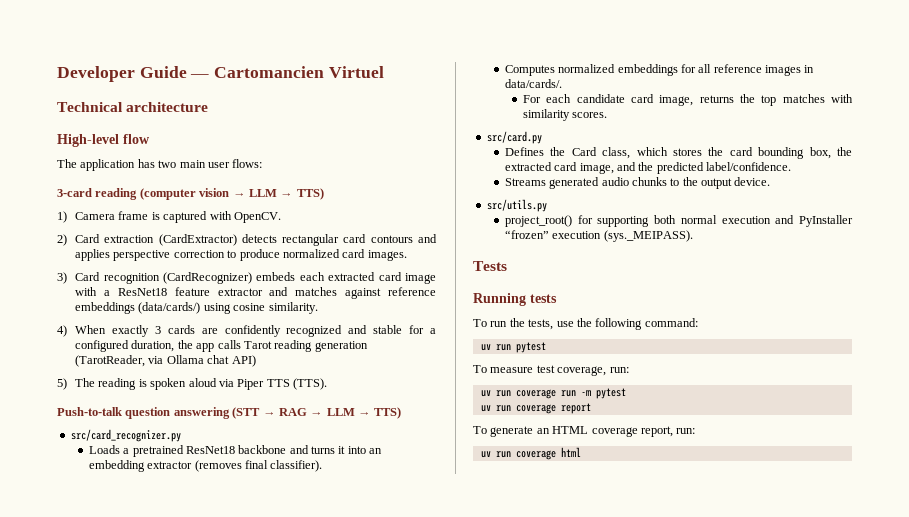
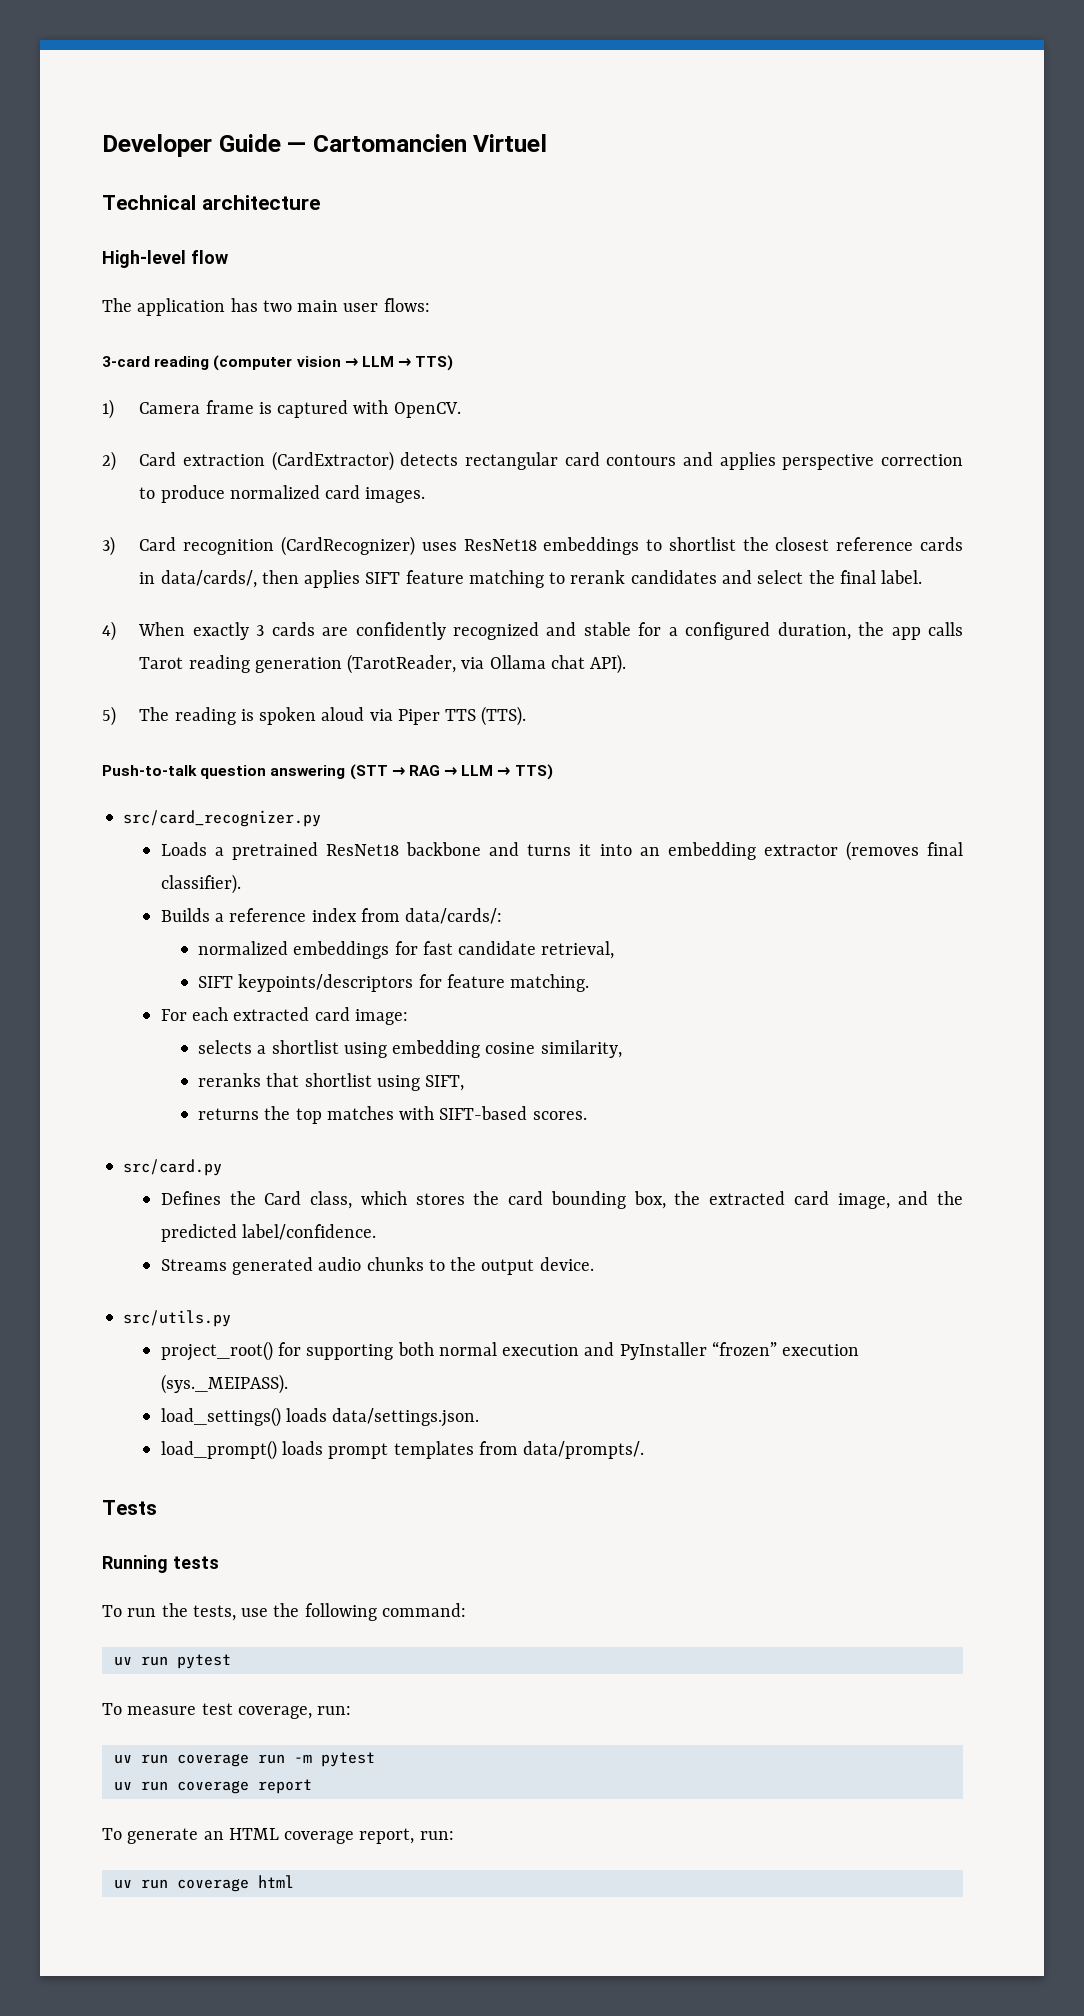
[256,272,436,284] [75,287,436,299] [75,302,318,314] embeds each extracted card image with a ResNet18 feature extractor and matches against reference embeddings (data/cards/) using cosine similarity. -> [421,537,964,555] [139,570,923,588] uses ResNet18 embeddings to shortlist the closest reference cards in data/cards/, then applies SIFT feature matching to rerank candidates and select the final label.
[231,355,256,367] API) -> [590,654,627,674] API).
[504,64,815,76] [504,79,562,88] [522,94,694,106] Computes normalized embeddings for all reference images in data/cards/. // For each candidate card image, -> [160,908,503,924] [198,941,615,959] [198,974,590,992] [160,1007,408,1025] [198,1040,622,1058] [198,1073,465,1091] Builds a reference index from data/cards/: // normalized embeddings for fast candidate retrieval, // SIFT keypoints/descriptors for feature matching. // For each extracted card image: // selects a shortlist using embedding cosine similarity, // reranks that shortlist using SIFT, //
[522,109,570,121] similarity -> [439,1106,528,1120] SIFT-based
(693, 236) none -> [160,1407,480,1427] [160,1440,645,1460] // load_settings() loads data/settings.json. // load_prompt() loads prompt templates from data/prompts/.

